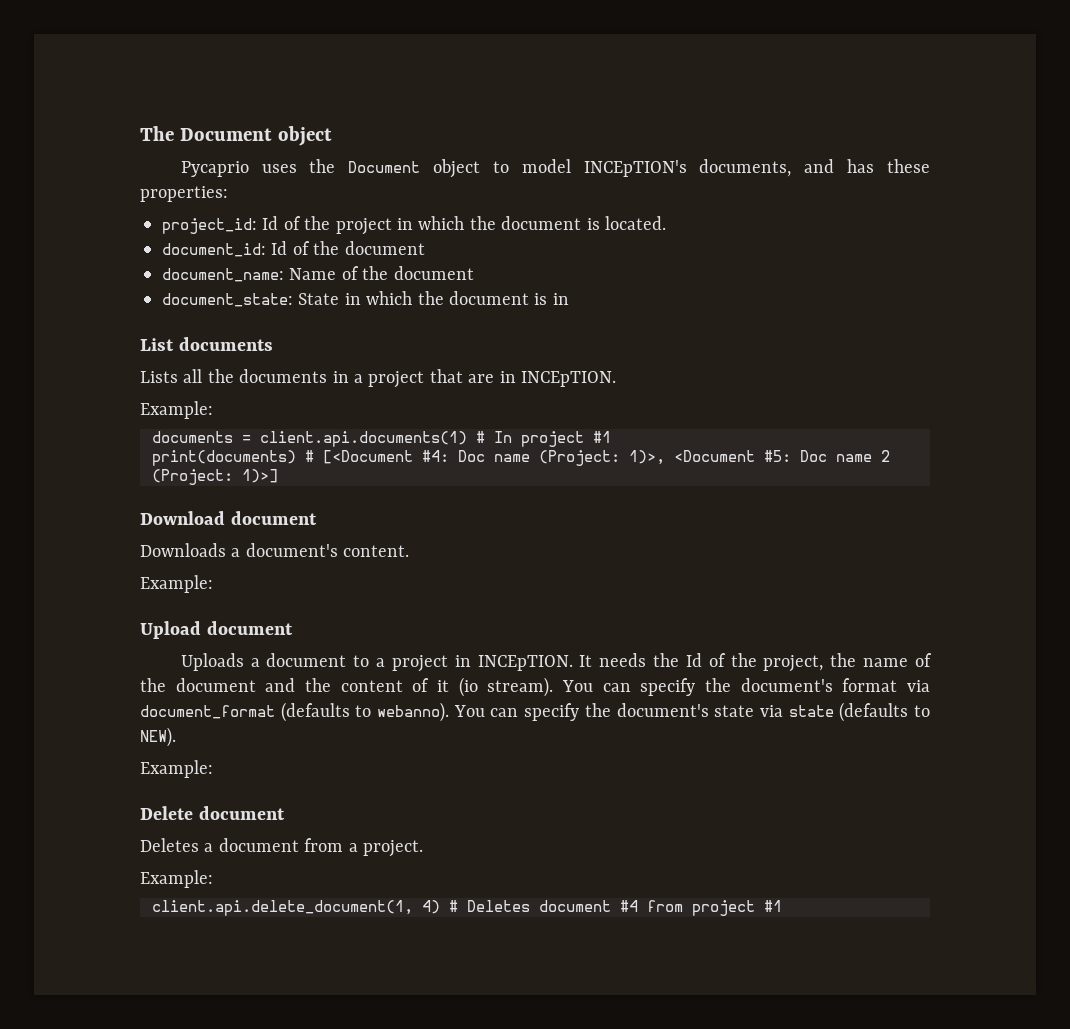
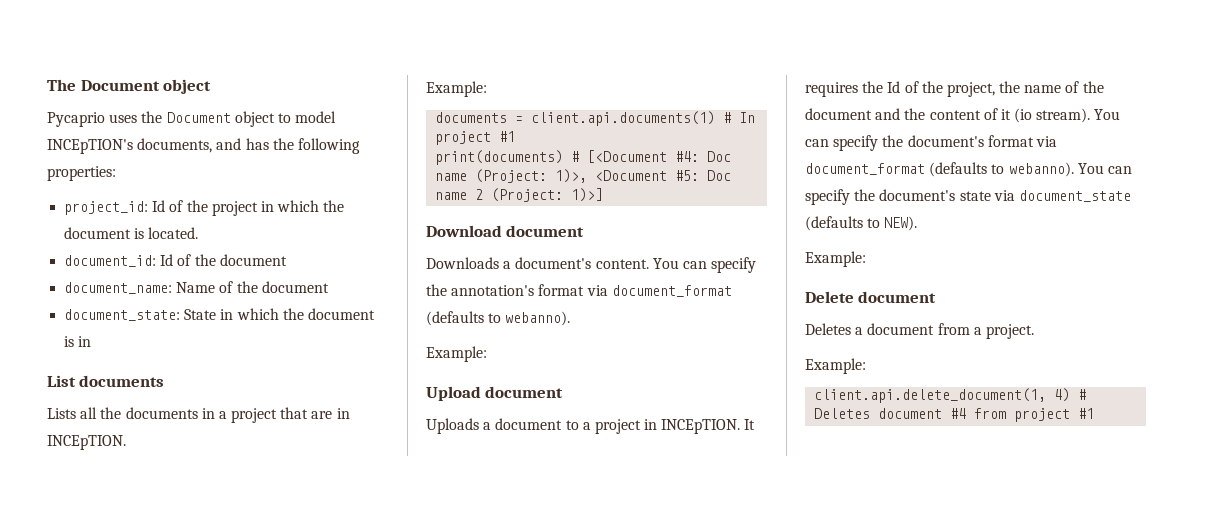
[887,159,931,173] these -> [272,138,360,154] the following
(410, 551) none -> [652,257,757,273] [426,284,732,297] [426,311,571,326] You can specify the annotation's format via document_format (defaults to webanno).
[599,653,647,667] needs -> [805,82,858,97] requires
[788,705,834,717] state -> [1018,190,1131,202] document_state

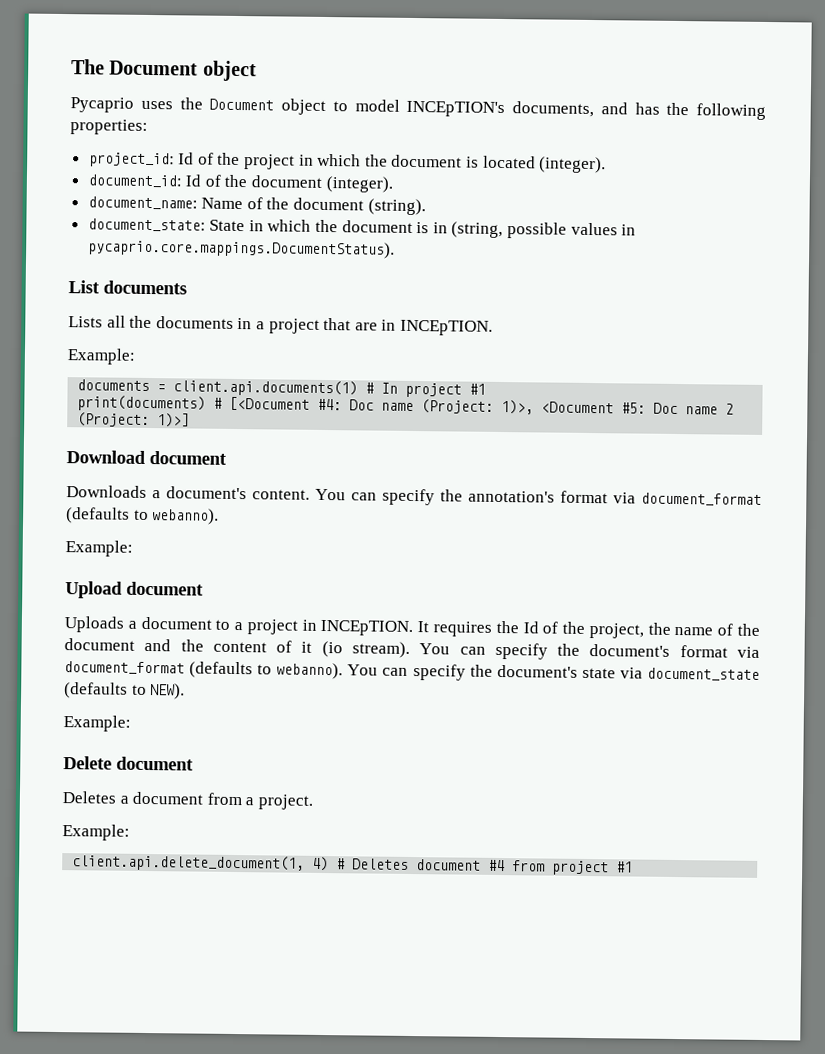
[148,227,199,239] located. -> [482,155,607,174] located (integer).
(287, 260) none -> [325,175,393,193] (integer).
(329, 287) none -> [367,198,426,216] (string).
(92, 341) none -> [451,221,637,239] [87,239,395,259] (string, possible values in pycaprio.core.mappings.DocumentStatus).

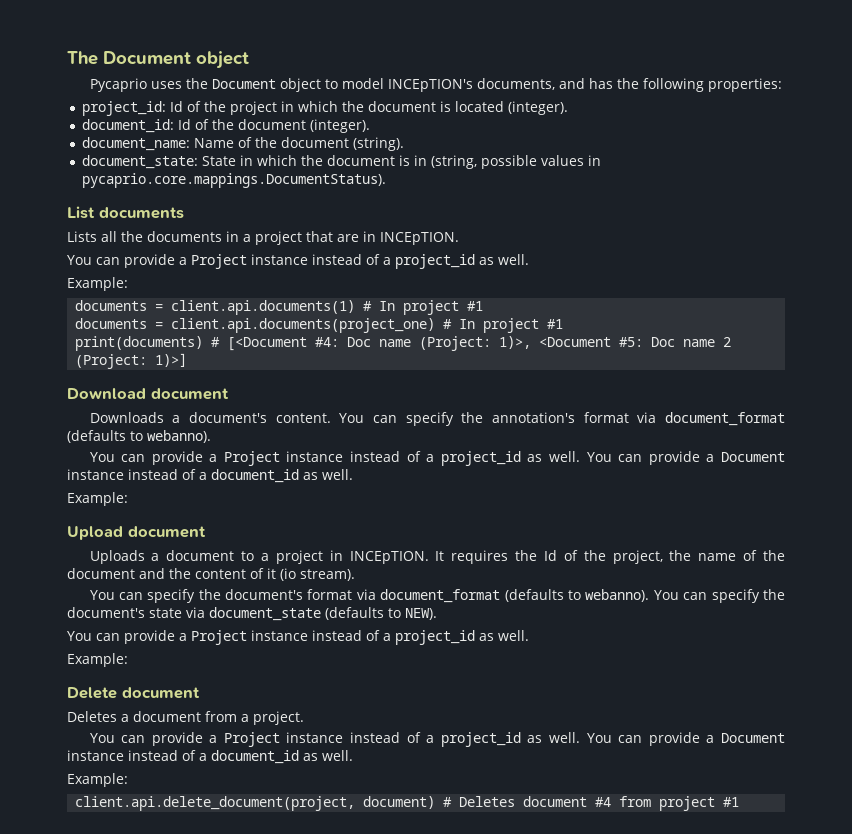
(493, 327) none -> [67,254,529,269] // You can provide a Project instance instead of a project_id as well.
(487, 389) none -> [75,318,564,333] // documents = client.api.documents(project_one) # In project #1
(220, 516) none -> [89,451,786,466] [67,469,353,483] // You can provide a Project instance instead of a project_id as well. You can provide a Document instance instead of a document_id as well.
(410, 649) none -> (355, 575) //
(186, 691) none -> [67,630,529,645] // You can provide a Project instance instead of a project_id as well.
[62,824,130,841] [72,854,330,872] // Example: // client.api.delete_document(1, 4) -> [89,732,786,747] [67,750,353,764] [67,773,128,787] [75,796,436,811] // You can provide a Project instance instead of a project_id as well. You can provide a Document instance instead of a document_id as well. // Example: // client.api.delete_document(project, document)

